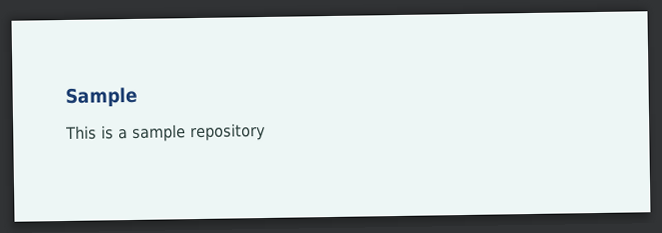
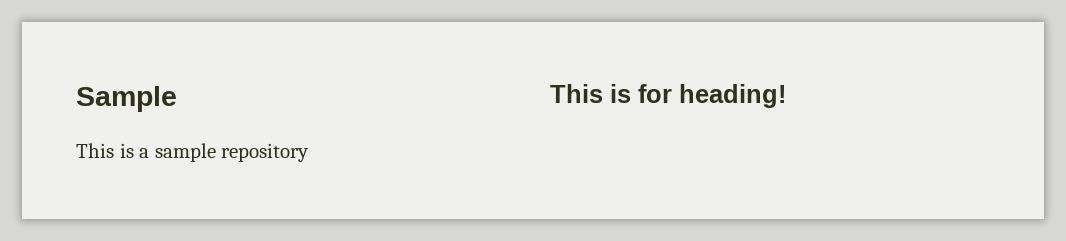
(266, 132) none -> [550,84,786,108] // This is for heading!

